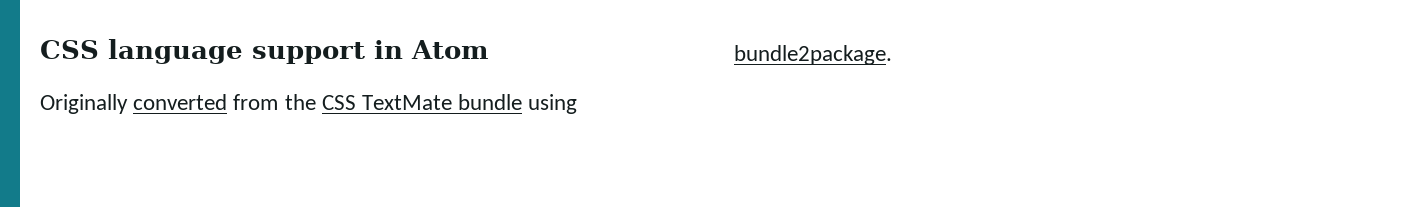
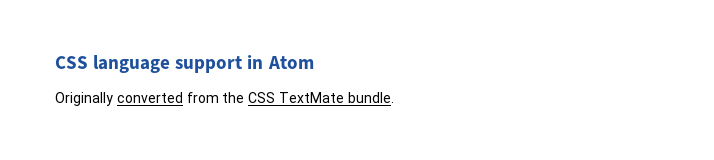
[458,94,578,114] [734,45,892,65] bundle using bundle2package. -> [347,92,394,103] bundle.

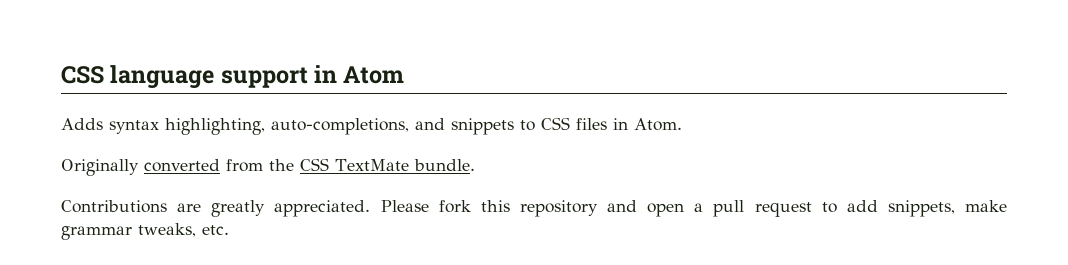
(314, 62) none -> [61,117,682,135] // Adds syntax highlighting, auto-completions, and snippets to CSS files in Atom.
(394, 97) none -> [61,200,1007,217] [61,223,229,240] // Contributions are greatly appreciated. Please fork this repository and open a pull request to add snippets, make grammar tweaks, etc.

